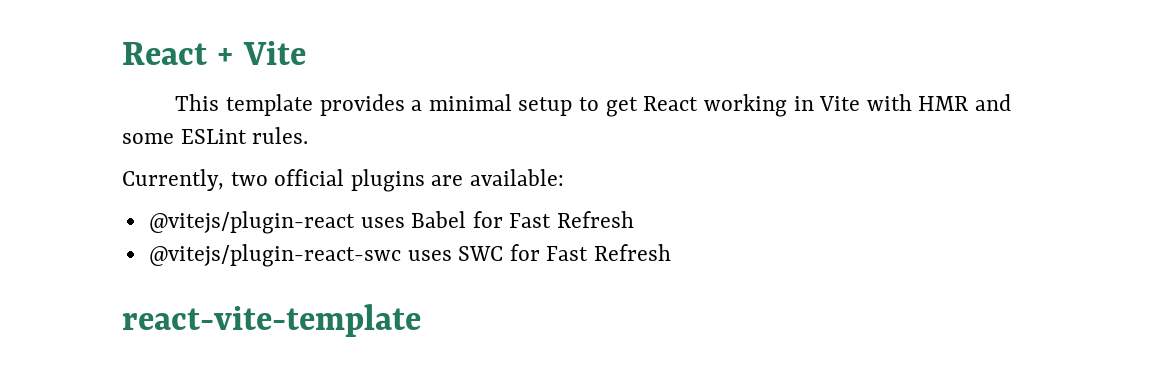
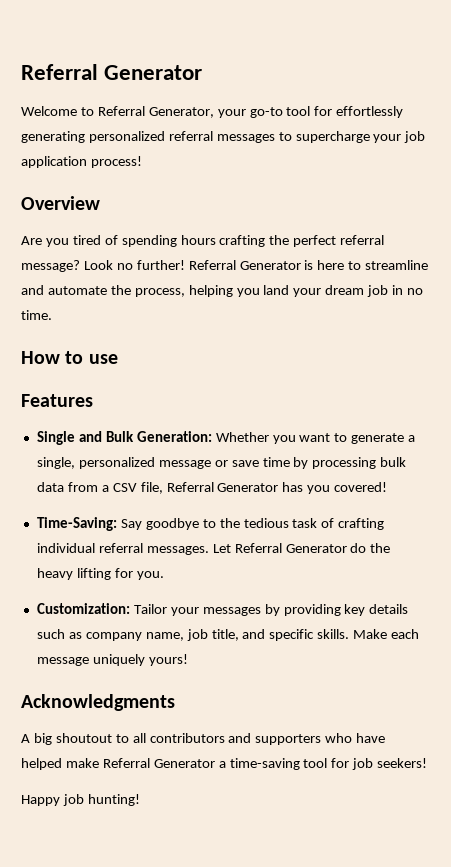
[122,41,306,65] [175,94,1011,117] [122,127,309,144] [122,169,565,192] [148,211,635,234] [148,244,672,267] [122,304,421,337] React + Vite // This template provides a minimal setup to get React working in Vite with HMR and some ESLint rules. // Currently, two official plugins are available: // @vitejs/plugin-react uses Babel for Fast Refresh // @vitejs/plugin-react-swc uses SWC for Fast Refresh // react-vite-template -> [21,64,203,80] [21,106,404,118] [21,131,426,143] [21,156,142,168] [21,196,100,210] [21,235,385,247] [21,260,429,272] [21,285,424,297] [21,310,52,320] [21,351,118,364] [21,394,93,407] [36,431,416,445] [36,457,407,469] [36,482,388,494] [36,517,385,531] [36,543,391,555] [36,568,164,580] [36,603,409,616] [36,629,420,641] [36,654,188,666] [21,694,175,711] [21,733,386,745] [21,758,428,770] [21,794,140,806] Referral Generator // Welcome to Referral Generator, your go-to tool for effortlessly generating personalized referral messages to supercharge your job application process! // Overview // Are you tired of spending hours crafting the perfect referral message? Look no further! Referral Generator is here to streamline and automate the process, helping you land your dream job in no time. // How to use // Features // Single and Bulk Generation: Whether you want to generate a single, personalized message or save time by processing bulk data from a CSV file, Referral Generator has you covered! // Time-Saving: Say goodbye to the tedious task of crafting individual referral messages. Let Referral Generator do the heavy lifting for you. // Customization: Tailor your messages by providing key details such as company name, job title, and specific skills. Make each message uniquely yours! // Acknowledgments // A big shoutout to all contributors and supporters who have helped make Referral Generator a time-saving tool for job seekers! // Happy job hunting!

